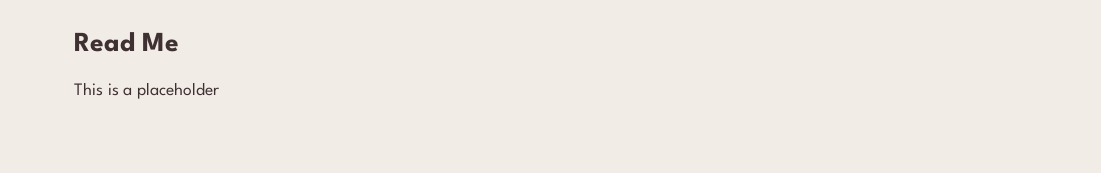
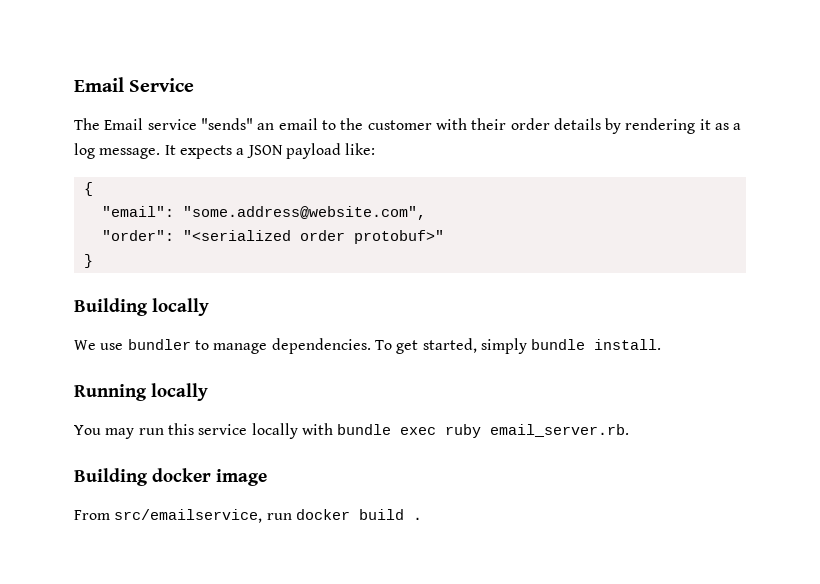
[74,32,180,52] [74,82,220,99] Read Me // This is a placeholder -> [74,77,195,92] [74,118,742,134] [74,143,376,159] [83,182,93,196] [101,206,426,220] [101,230,444,244] [83,254,93,268] [74,298,209,316] [74,338,662,354] [74,383,208,401] [74,423,630,439] [74,468,267,486] [74,509,422,523] Email Service // The Email service "sends" an email to the customer with their order details by rendering it as a log message. It expects a JSON payload like: // { // "email": "some.address@website.com", // "order": "<serialized order protobuf>" // } // Building locally // We use bundler to manage dependencies. To get started, simply bundle install. // Running locally // You may run this service locally with bundle exec ruby email_server.rb. // Building docker image // From src/emailservice, run docker build .

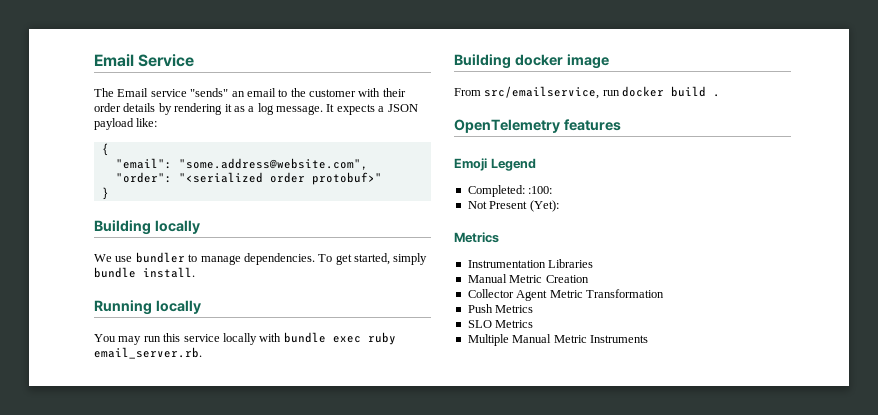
(422, 518) none -> [454,119,621,133] [454,158,536,171] [467,185,553,197] [467,200,559,212] [454,232,499,243] [467,259,594,268] [467,274,589,283] [467,289,664,301] [467,304,534,313] [467,320,534,328] [467,334,648,346] // OpenTelemetry features // Emoji Legend // Completed: :100: // Not Present (Yet): // Metrics // Instrumentation Libraries // Manual Metric Creation // Collector Agent Metric Transformation // Push Metrics // SLO Metrics // Multiple Manual Metric Instruments

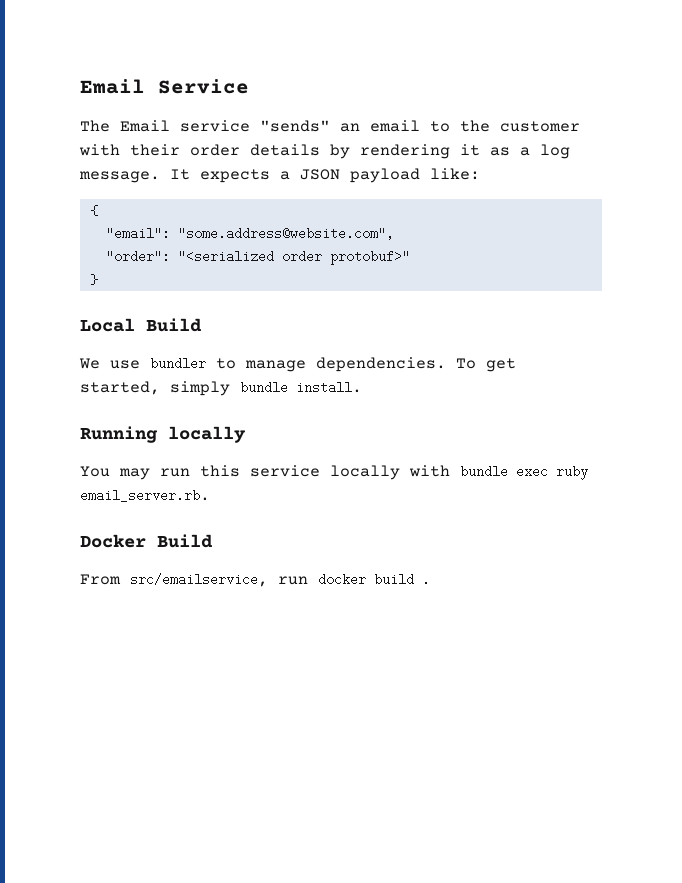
[94,220,200,235] Building locally -> [80,318,202,332] Local Build
[454,54,609,69] Building docker image -> [80,534,213,548] Docker Build
[454,119,621,133] [454,158,536,171] [467,185,553,197] [467,200,559,212] [454,232,499,243] [467,259,594,268] [467,274,589,283] [467,289,664,301] [467,304,534,313] [467,320,534,328] [467,334,648,346] // OpenTelemetry features // Emoji Legend // Completed: :100: // Not Present (Yet): // Metrics // Instrumentation Libraries // Manual Metric Creation // Collector Agent Metric Transformation // Push Metrics // SLO Metrics // Multiple Manual Metric Instruments -> (430, 579) none

